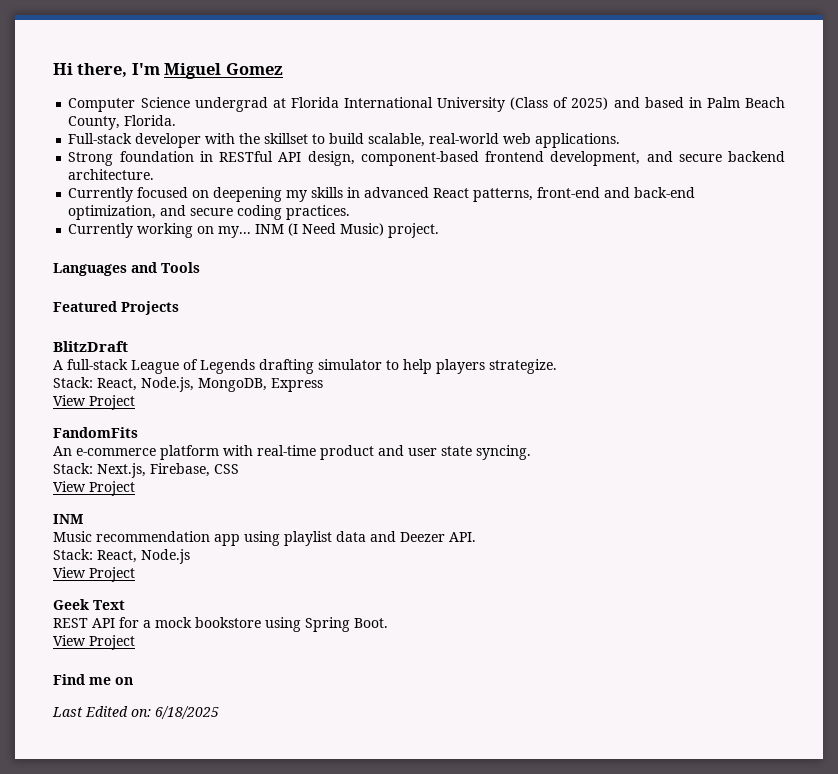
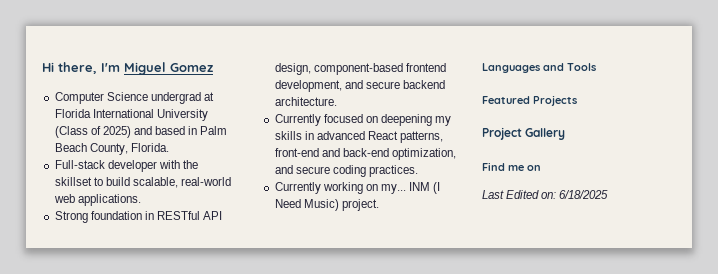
[53,341,128,352] [53,359,557,374] [53,377,323,392] [53,395,135,410] [53,427,138,438] [53,445,531,460] [53,463,239,478] [53,481,135,496] [53,514,83,524] [53,531,476,546] [53,549,190,564] [53,567,135,582] [53,599,125,610] [53,617,388,632] [53,635,135,650] BlitzDraft // A full-stack League of Legends drafting simulator to help players strategize. // Stack: React, Node.js, MongoDB, Express // View Project // FandomFits // An e-commerce platform with real-time product and user state syncing. // Stack: Next.js, Firebase, CSS // View Project // INM // Music recommendation app using playlist data and Deezer API. // Stack: React, Node.js // View Project // Geek Text // REST API for a mock bookstore using Spring Boot. // View Project -> [482,127,566,140] Project Gallery

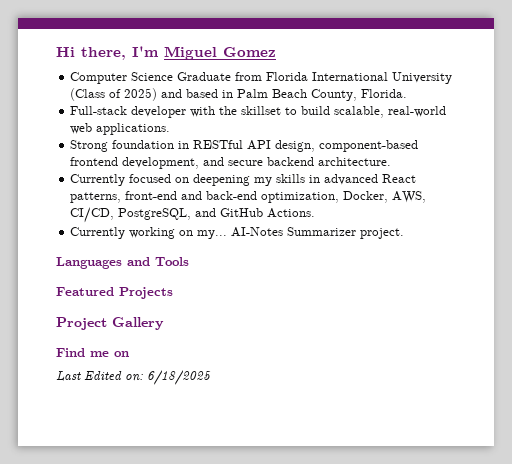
[150,92,214,104] undergrad at -> [177,72,263,81] Graduate from
[274,165,418,177] and secure coding practices. -> [343,191,427,203] [70,207,316,223] Docker, AWS, CI/CD, PostgreSQL, and GitHub Actions.
[409,182,441,194] [274,199,339,211] INM (I Need Music) -> [231,227,357,237] AI-Notes Summarizer

